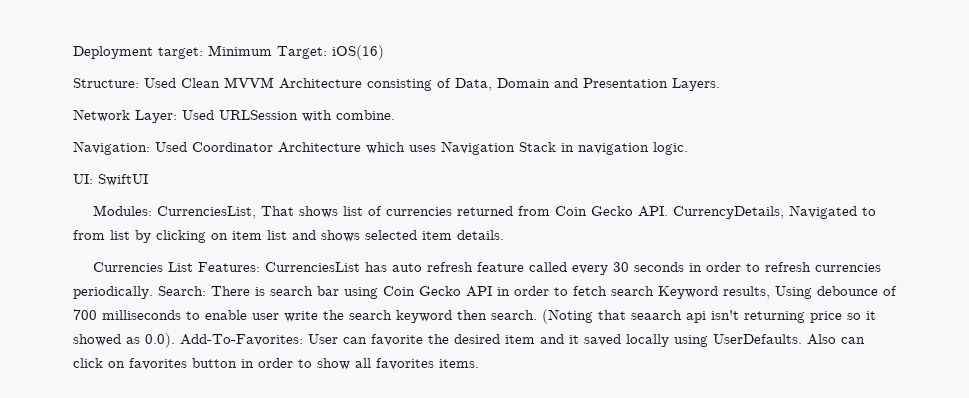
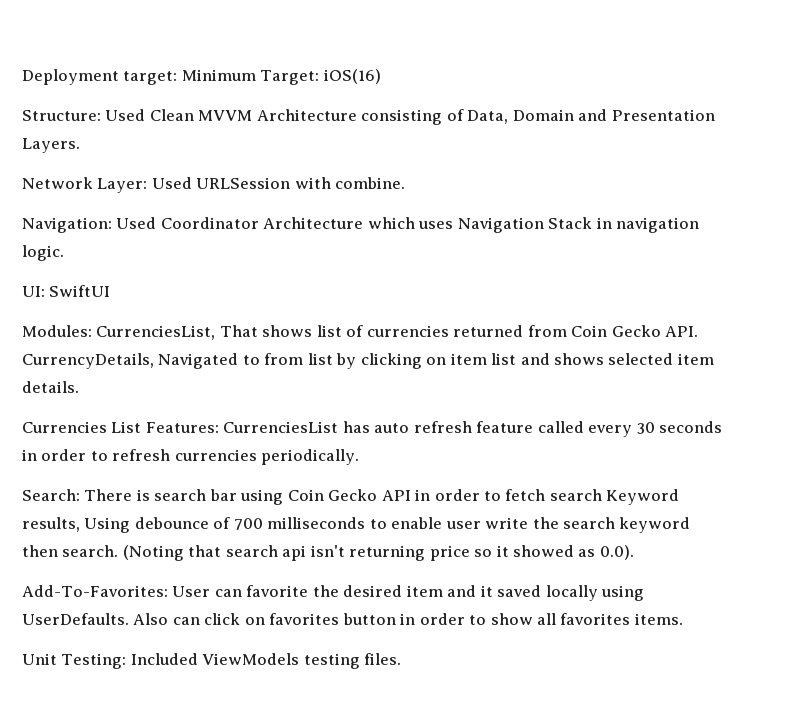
(153, 292) none -> (360, 457) //
[631,310,682,320] seaarch -> [225,545,278,557] search
(175, 340) none -> (634, 552) //
(479, 363) none -> [22,653,402,669] // Unit Testing: Included ViewModels testing files.

